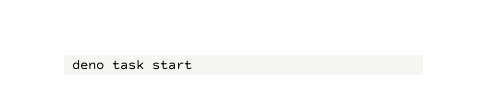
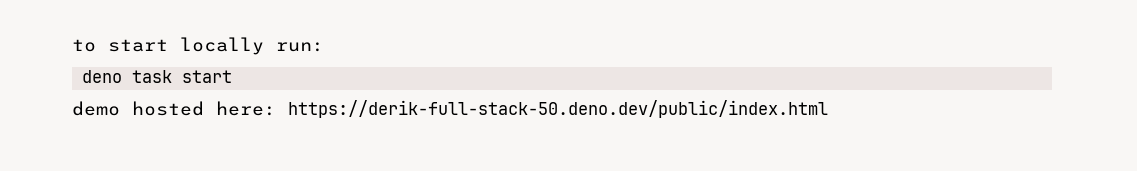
(71, 64) none -> [72,37,324,55] to start locally run: //
(192, 65) none -> [72,100,828,118] // demo hosted here: https://derik-full-stack-50.deno.dev/public/index.html

